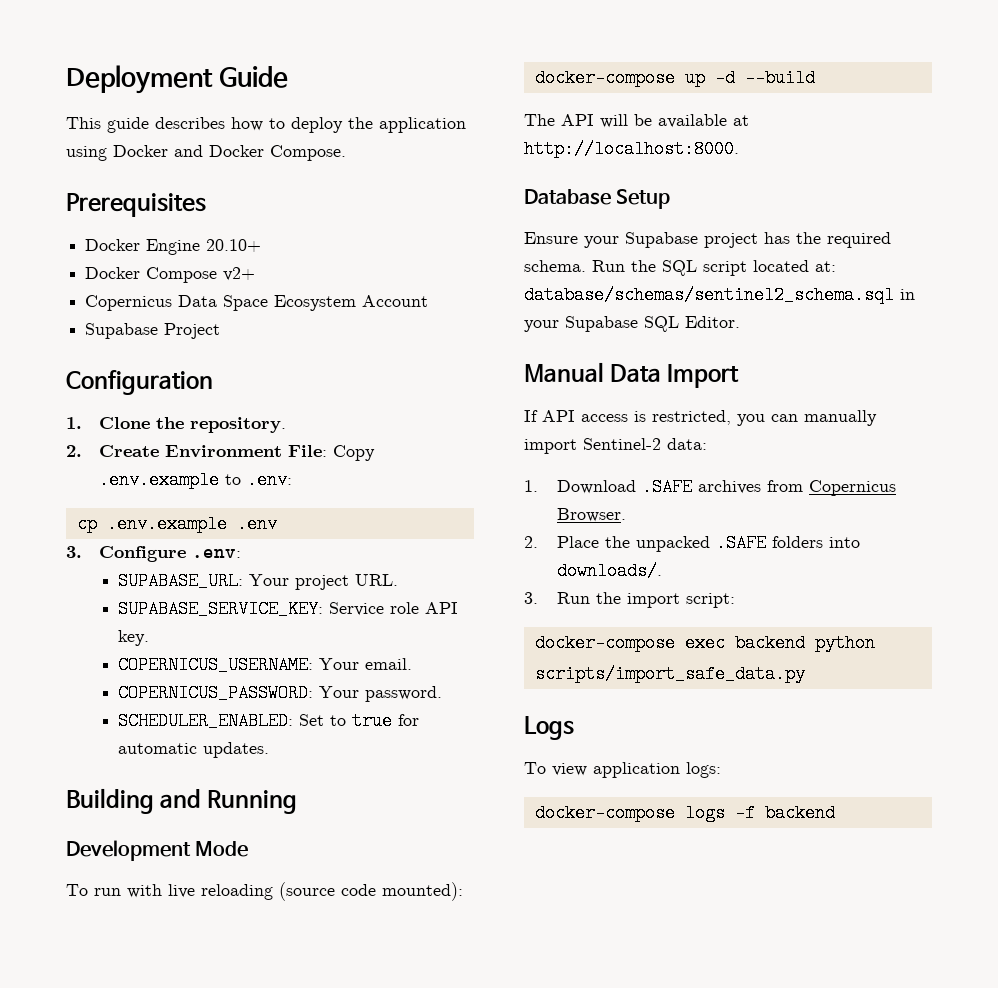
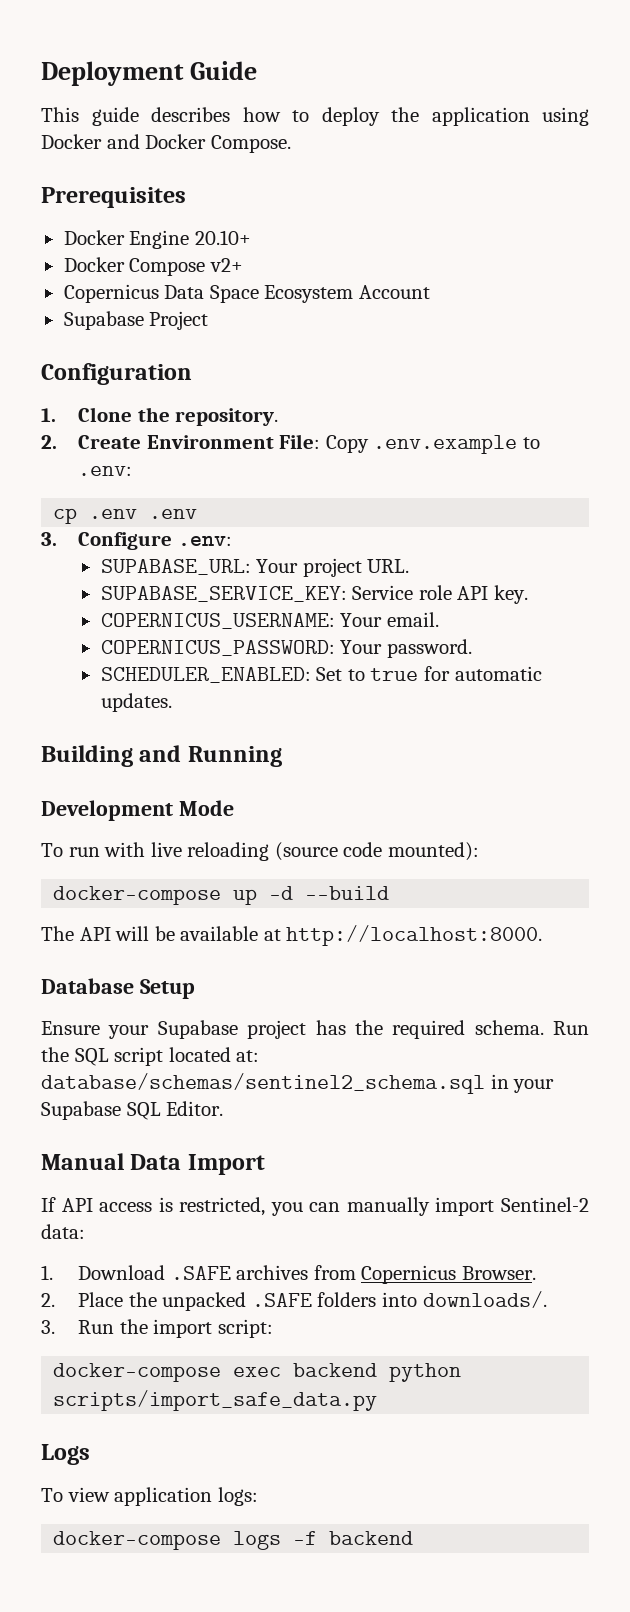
[106,515,227,533] .env.example -> [89,509,138,519] .env

